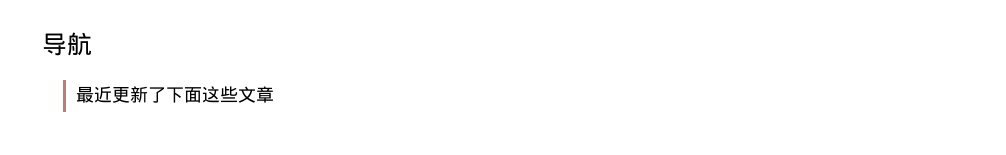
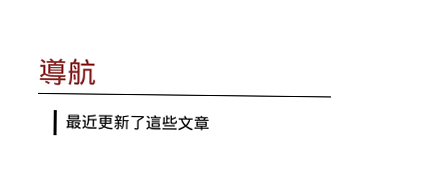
[42,33,67,56] 导 -> [38,57,68,86] 導
[165,86,220,103] 下面这 -> [144,114,162,131] 這

